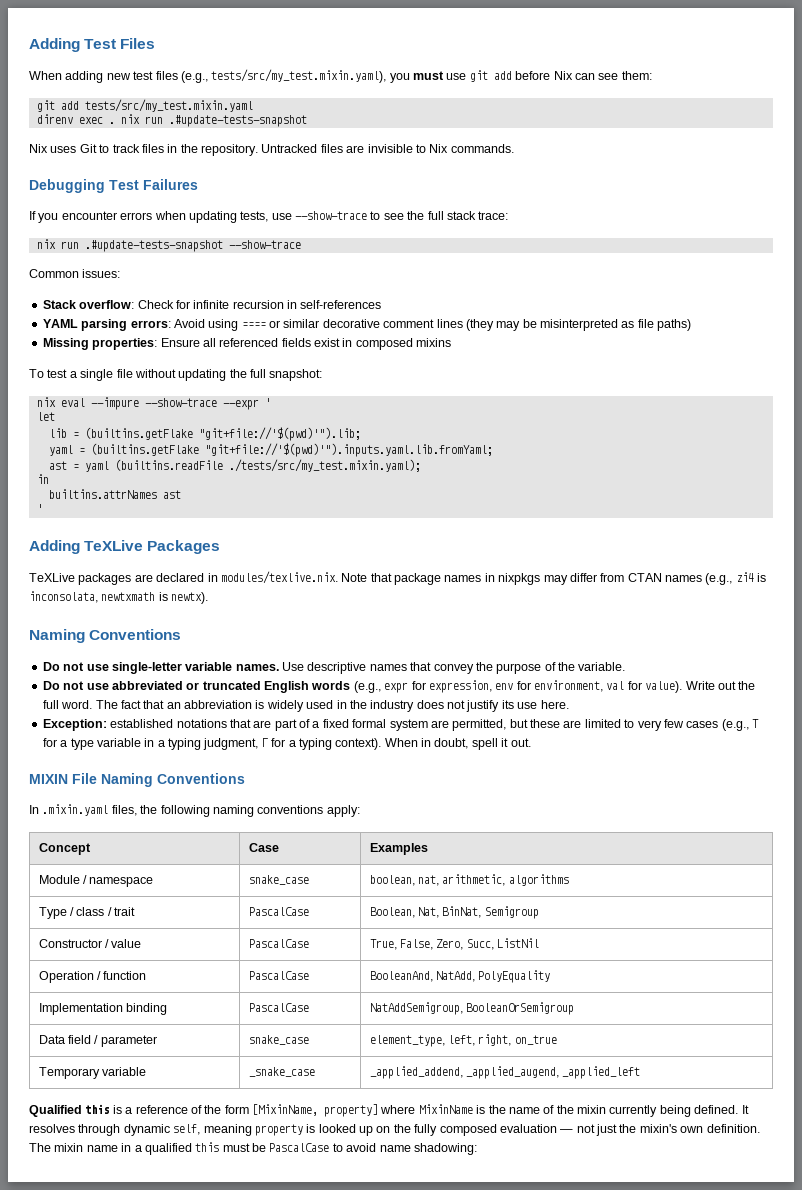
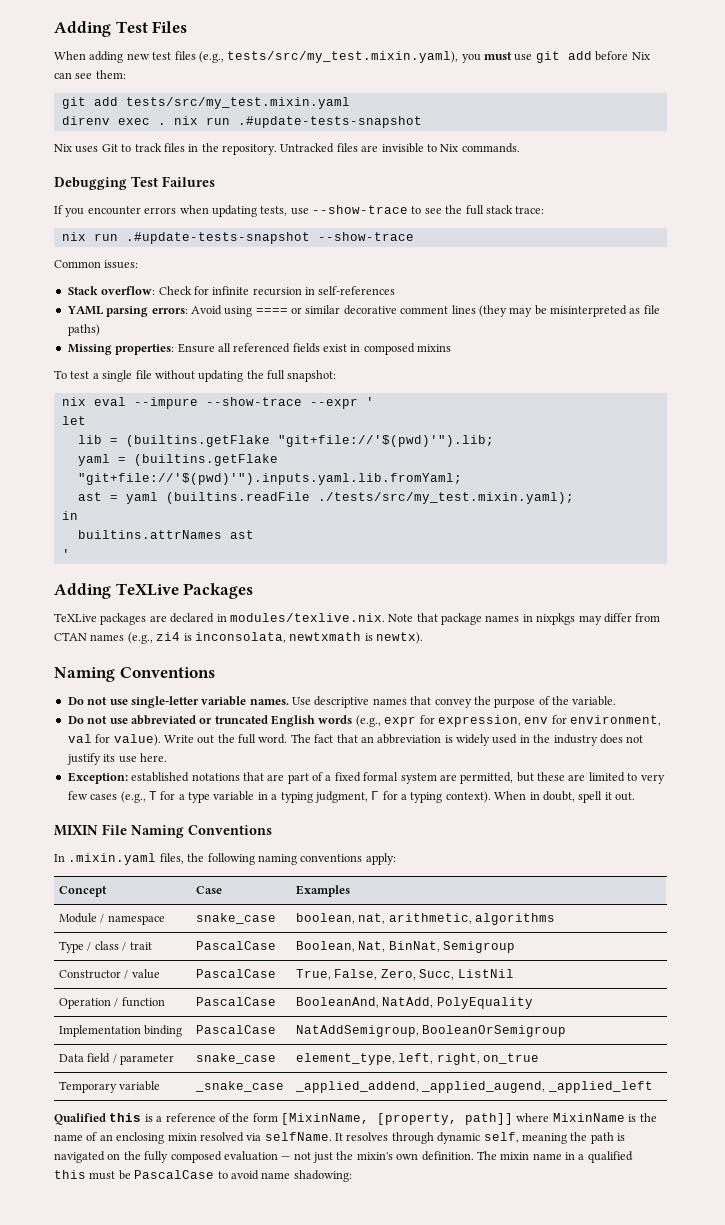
[324,1104,378,1117] property] -> [377,1113,513,1125] [property, path]]
[556,1105,739,1117] the mixin currently being defined. -> [99,1132,332,1144] an enclosing mixin resolved via selfName.
[254,1124,373,1136] property is looked up -> [570,1132,625,1144] [54,1151,105,1163] the path is navigated

